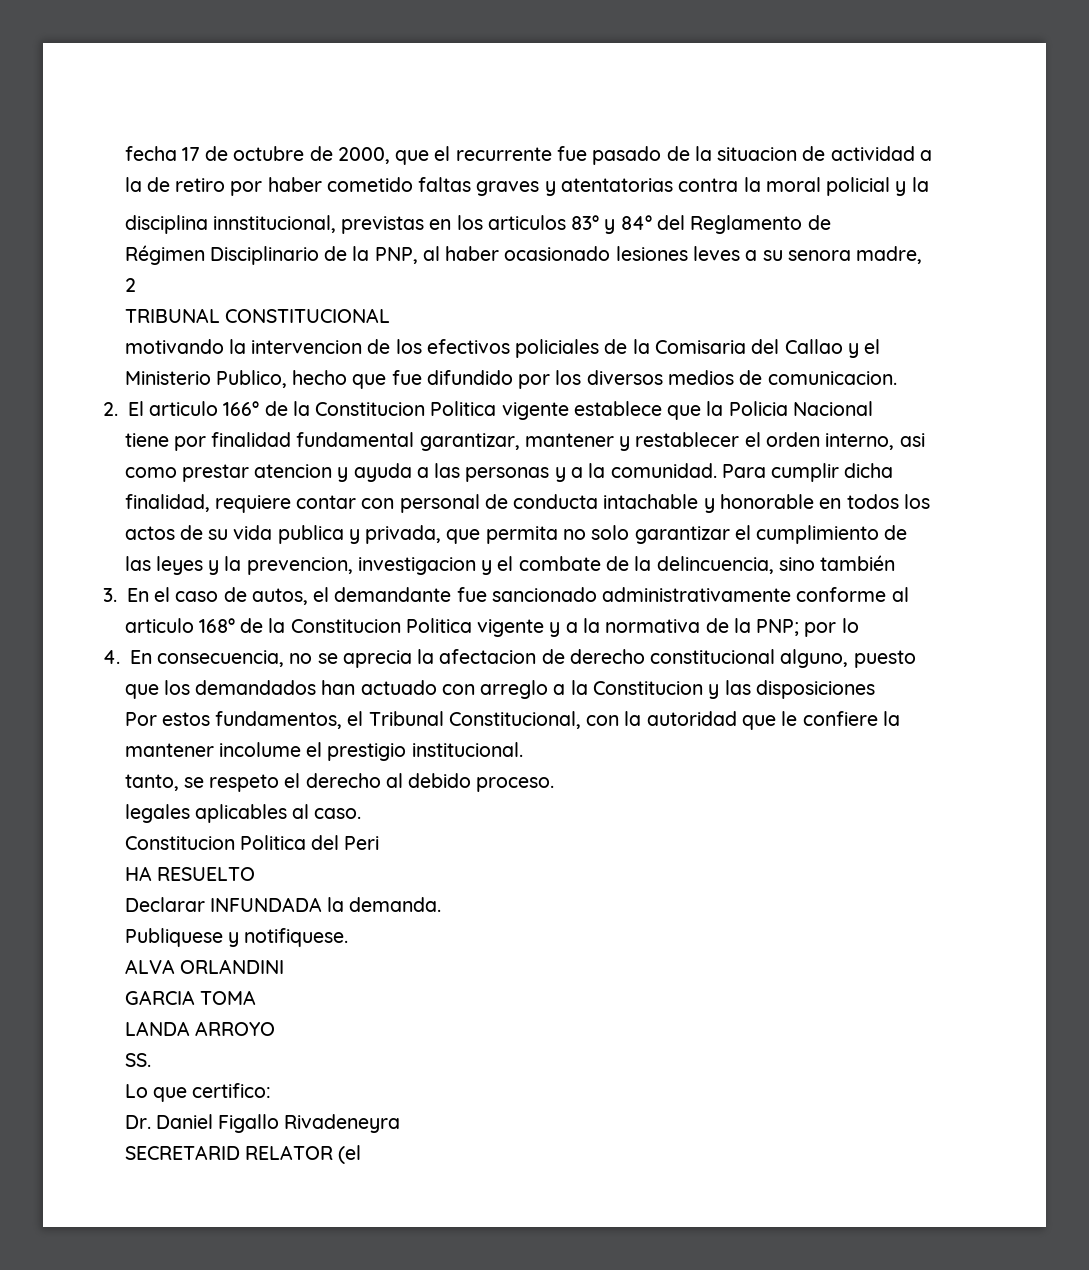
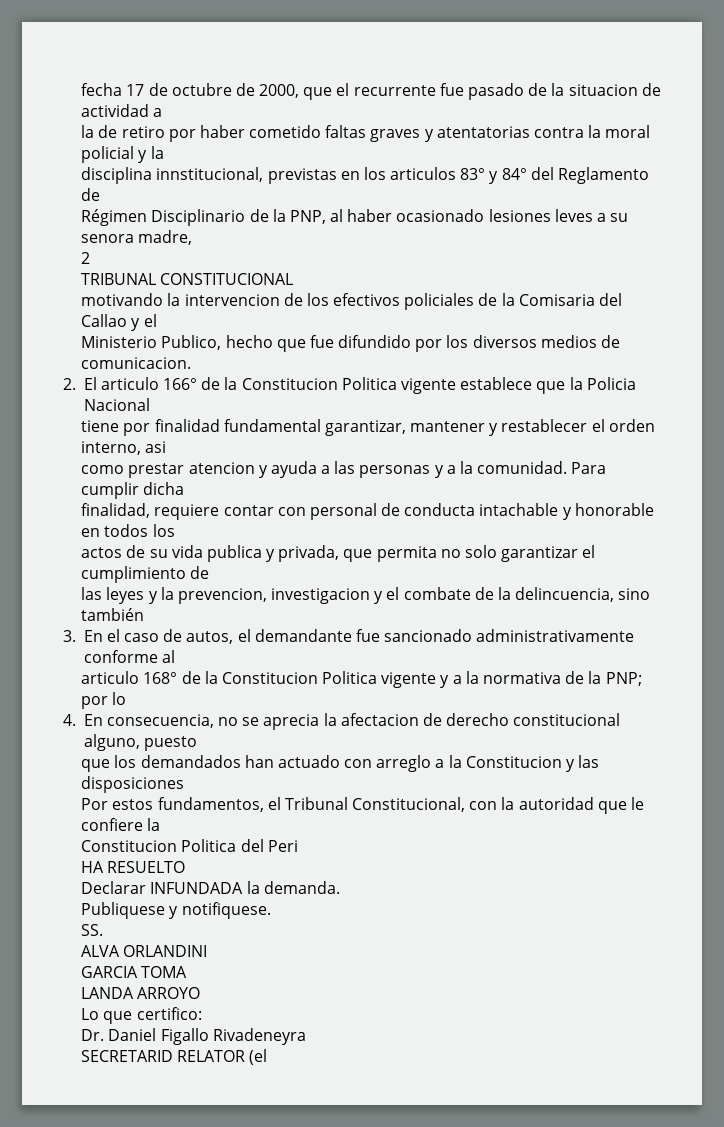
[124,742,523,761] [124,773,555,792] [124,804,362,823] // mantener incolume el prestigio institucional. // tanto, se respeto el derecho al debido proceso. // legales aplicables al caso. -> (161, 824) none
(349, 937) none -> [81,924,104,936] // SS.
[124,1053,151,1067] // SS. -> (201, 993) none

